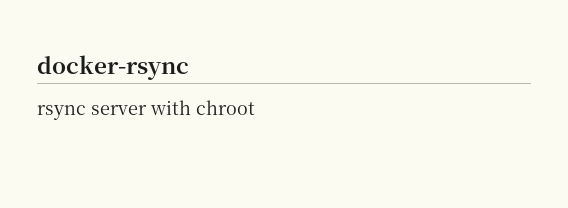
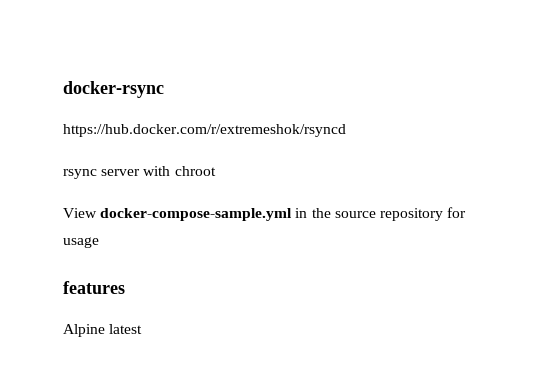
(189, 67) none -> [63,124,346,137] // https://hub.docker.com/r/extremeshok/rsyncd
(255, 107) none -> [63,207,467,221] [63,237,99,248] [63,281,125,294] [63,324,143,337] // View docker-compose-sample.yml in the source repository for usage // features // Alpine latest

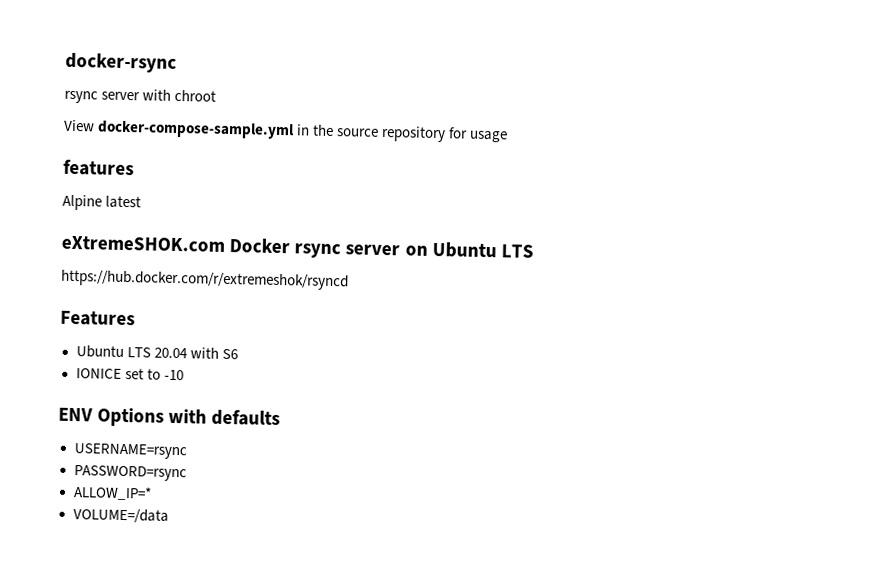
[63,124,346,137] // https://hub.docker.com/r/extremeshok/rsyncd -> (177, 62) none
(143, 329) none -> [61,235,534,259] [61,269,349,291] [60,310,135,327] [75,345,238,360] [75,368,184,381] [58,407,281,427] [73,443,187,460] [73,465,187,482] [72,486,152,501] [72,508,169,524] // eXtremeSHOK.com Docker rsync server on Ubuntu LTS // https://hub.docker.com/r/extremeshok/rsyncd // Features // Ubuntu LTS 20.04 with S6 // IONICE set to -10 // ENV Options with defaults // USERNAME=rsync // PASSWORD=rsync // ALLOW_IP=* // VOLUME=/data

